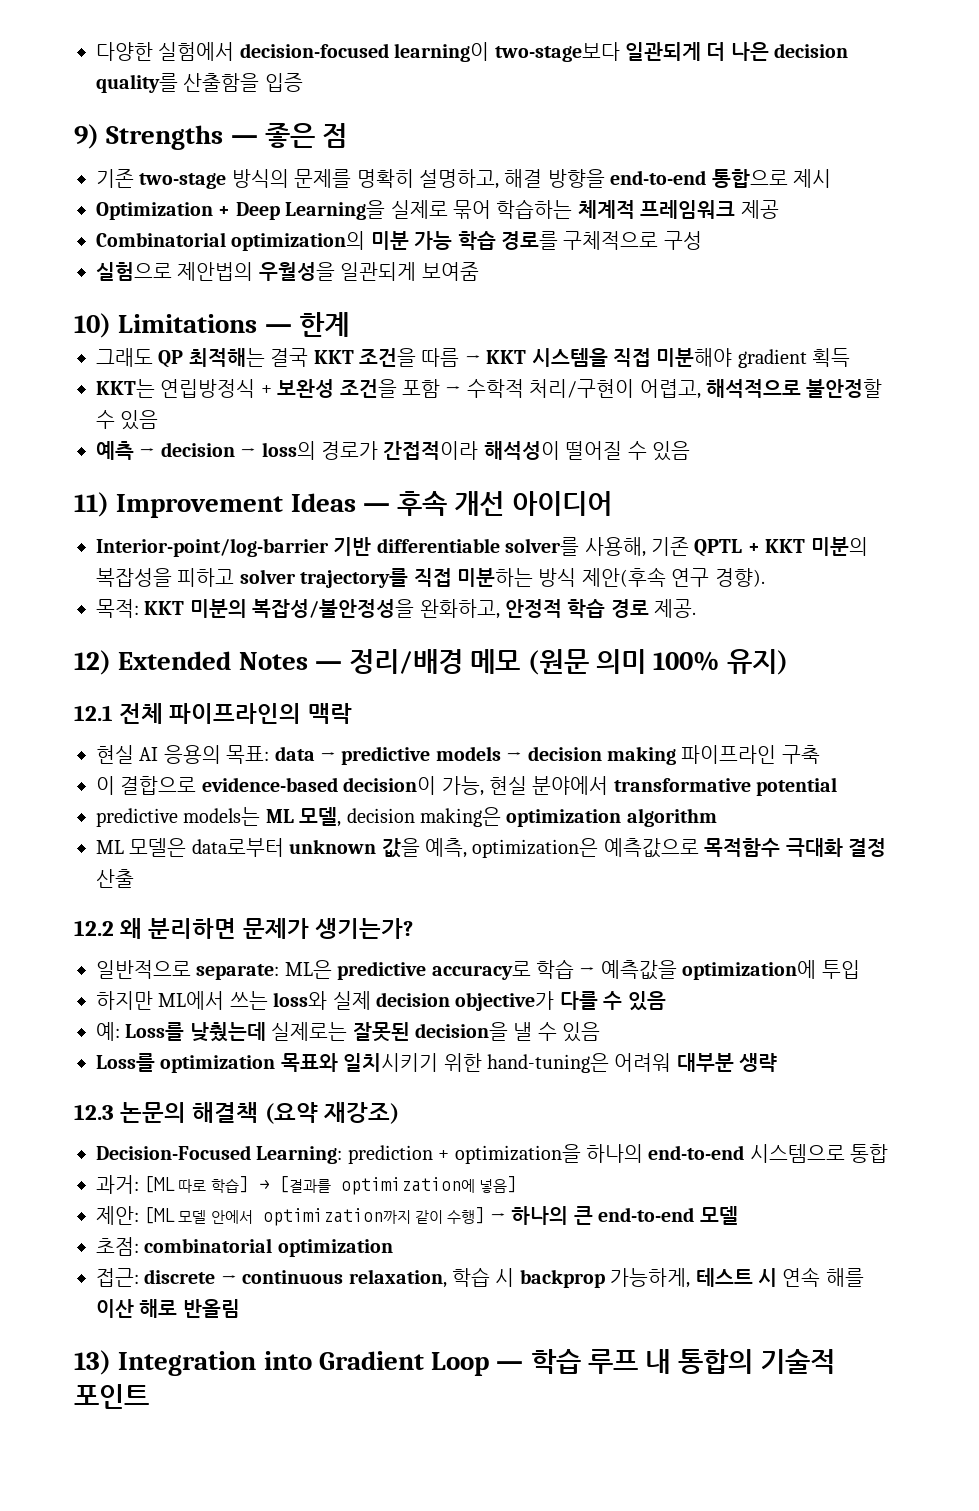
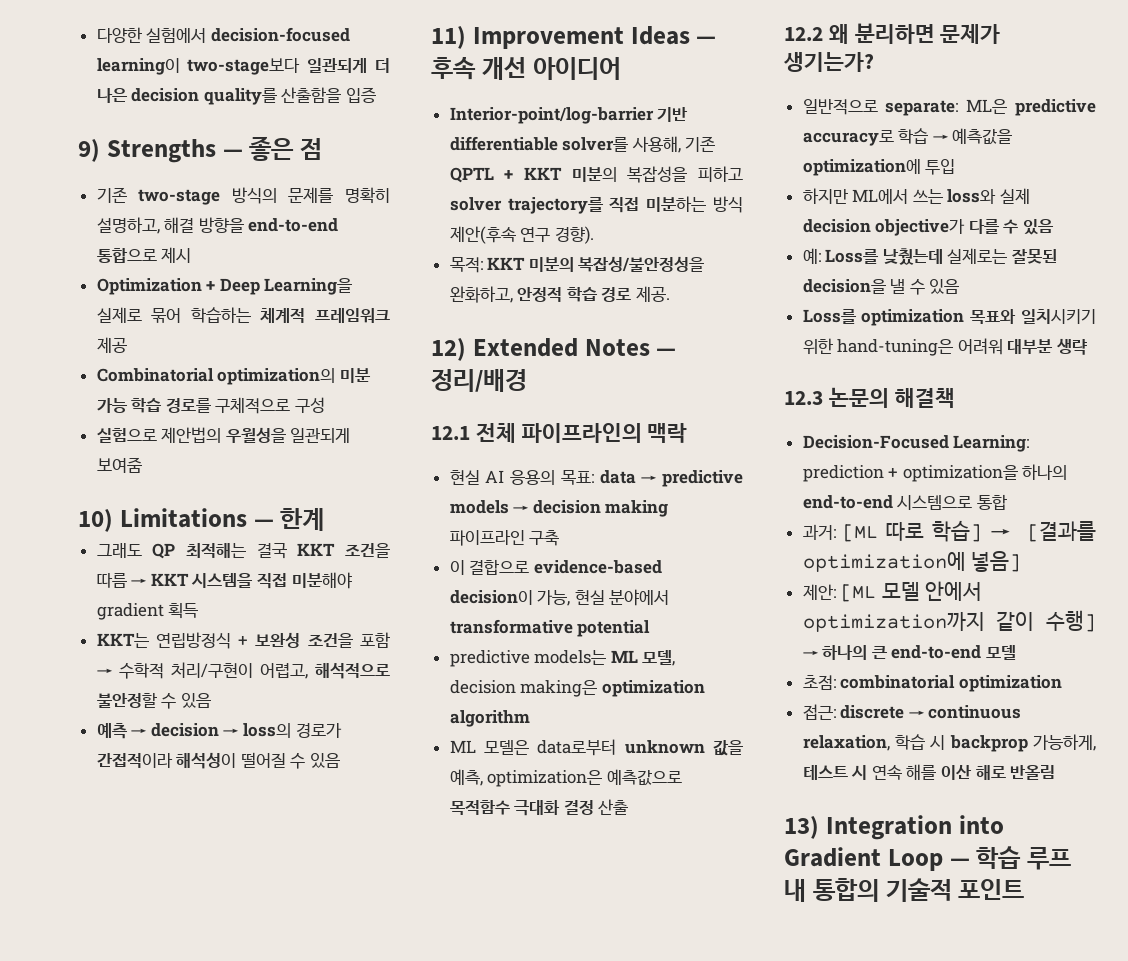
[470,649,788,675] 메모 (원문 의미 100% 유지) -> (527, 380) none
[264,1102,399,1124] (요약 재강조) -> (955, 398) none

